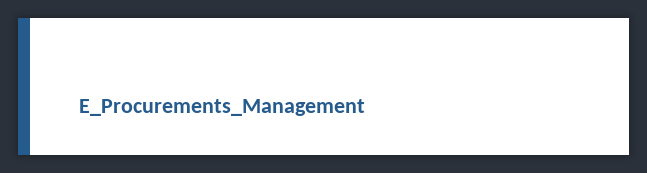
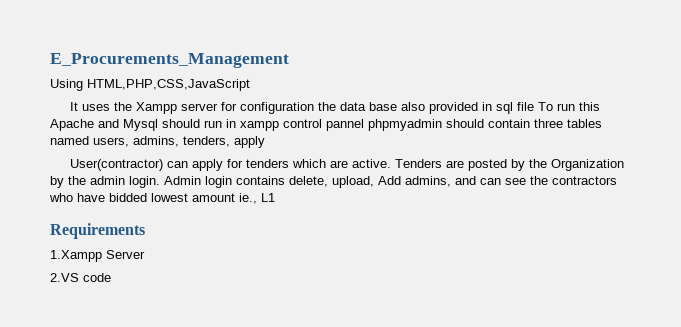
(365, 107) none -> [50,79,250,91] [70,102,601,114] [50,119,602,131] [50,136,265,148] [70,159,625,171] [50,176,617,188] [49,193,275,204] [50,223,145,239] [50,250,145,262] [50,273,111,282] // Using HTML,PHP,CSS,JavaScript // It uses the Xampp server for configuration the data base also provided in sql file To run this Apache and Mysql should run in xampp control pannel phpmyadmin should contain three tables named users, admins, tenders, apply // User(contractor) can apply for tenders which are active. Tenders are posted by the Organization by the admin login. Admin login contains delete, upload, Add admins, and can see the contractors who have bidded lowest amount ie., L1 // Requirements // 1.Xampp Server // 2.VS code

